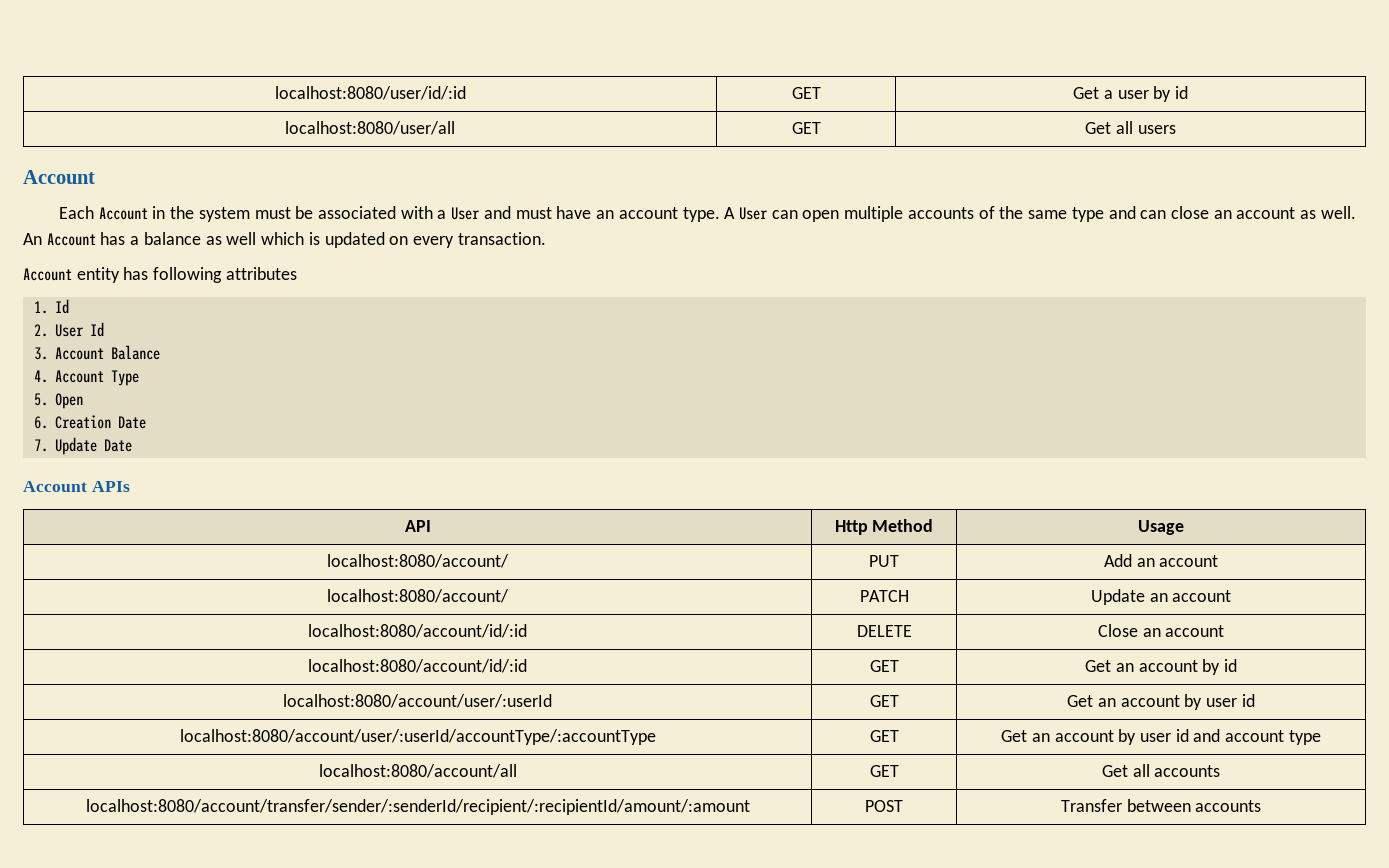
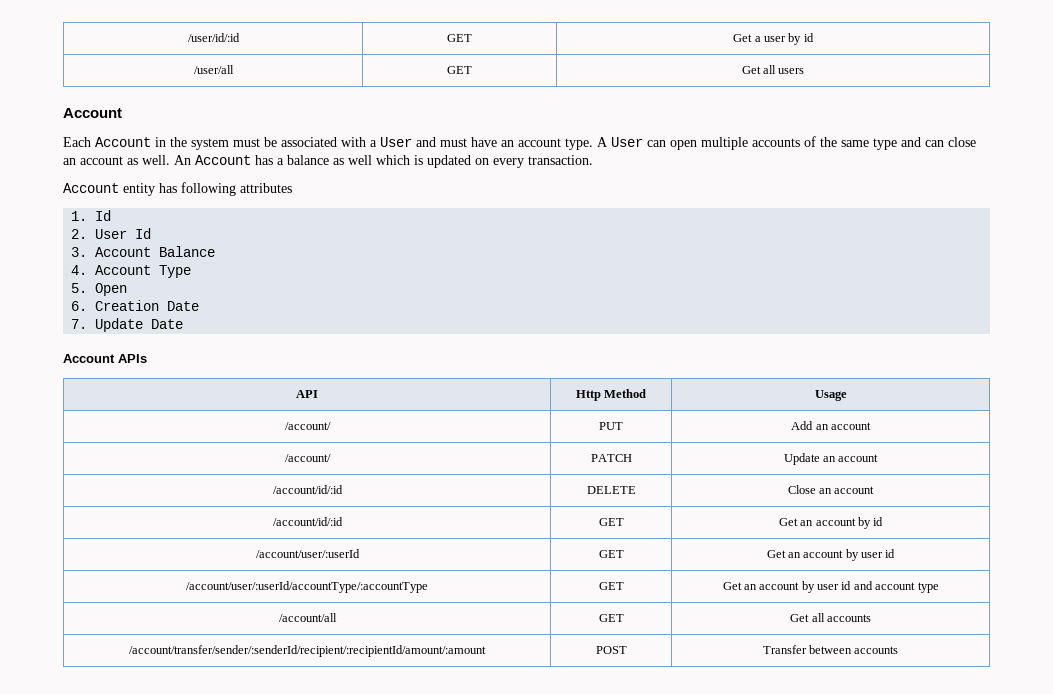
[274,86,466,100] localhost:8080/user/id/:id -> [187,33,240,42] /user/id/:id
[285,121,455,135] localhost:8080/user/all -> [193,65,234,74] /user/all
[327,554,509,568] localhost:8080/account/ -> [284,422,331,430] /account/
[327,589,509,603] localhost:8080/account/ -> [284,454,331,462] /account/
[308,624,527,638] localhost:8080/account/id/:id -> [272,485,343,494] /account/id/:id
[308,659,527,673] localhost:8080/account/id/:id -> [272,517,343,526] /account/id/:id
[283,694,552,708] localhost:8080/account/user/:userId -> [255,549,360,558] /account/user/:userId
[179,729,656,745] localhost:8080/account/user/:userId/accountType/:accountType -> [186,581,428,593] /account/user/:userId/accountType/:accountType
[318,764,517,778] localhost:8080/account/all -> [278,613,337,622] /account/all
[85,799,750,815] localhost:8080/account/transfer/sender/:senderId/recipient/:recipientId/amount/:amount -> [129,645,486,657] /account/transfer/sender/:senderId/recipient/:recipientId/amount/:amount

